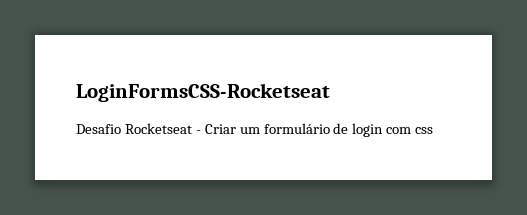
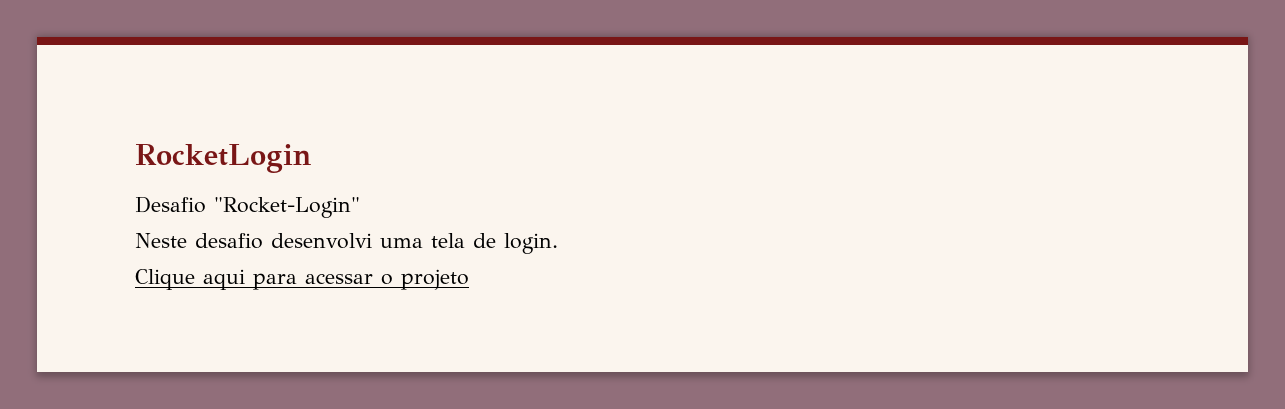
[76,83,330,102] LoginFormsCSS-Rocketseat -> [135,144,312,173] RocketLogin
[124,123,434,137] Rocketseat - Criar um formulário de login com css -> [214,197,360,218] [135,233,558,254] [135,269,469,290] "Rocket-Login" // Neste desafio desenvolvi uma tela de login. // Clique aqui para acessar o projeto

